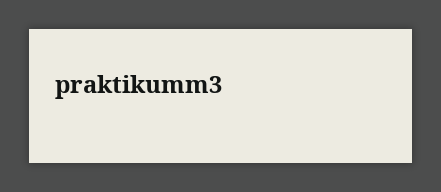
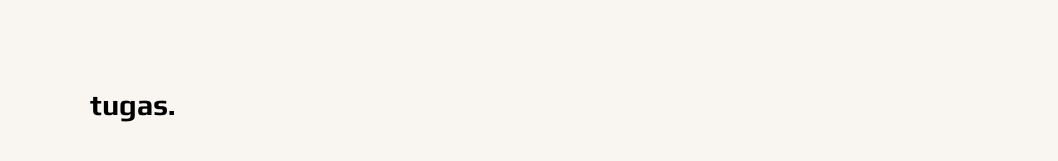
[55,75,222,99] praktikumm3 -> [90,96,175,122] tugas.

